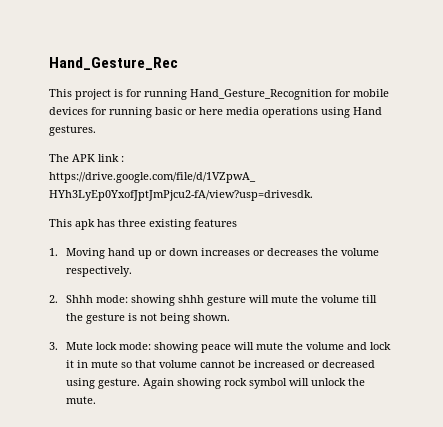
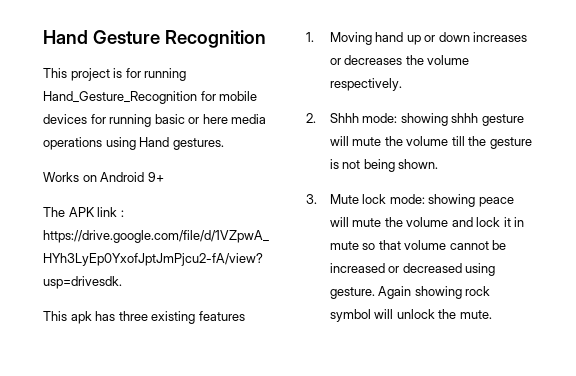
[49,57,178,70] Hand_Gesture_Rec -> [43,30,266,48] Hand Gesture Recognition
(96, 130) none -> [43,172,164,182] // Works on Android 9+

